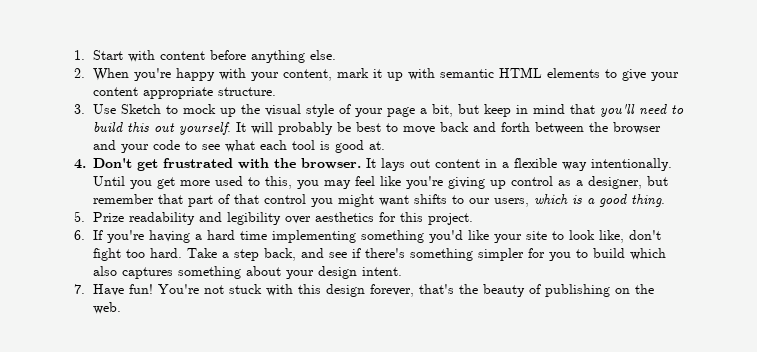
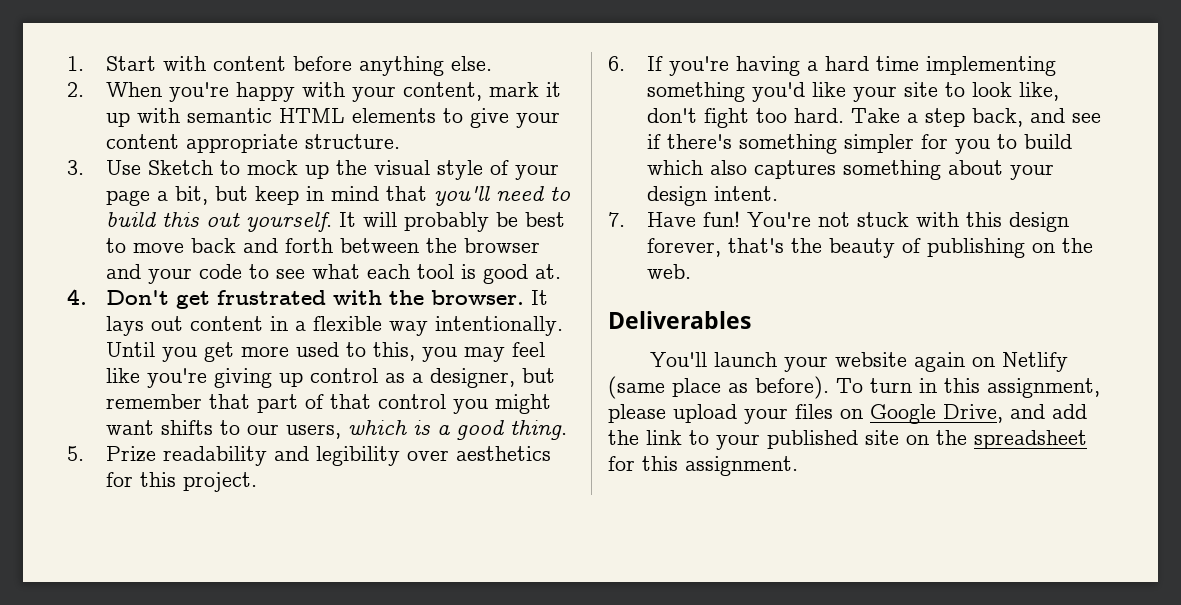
(121, 308) none -> [608,311,751,329] [649,352,1068,372] [608,376,1100,399] [608,404,1087,424] [608,430,1087,450] [608,456,798,476] // Deliverables // You'll launch your website again on Netlify (same place as before). To turn in this assignment, please upload your files on Google Drive, and add the link to your published site on the spreadsheet for this assignment.

